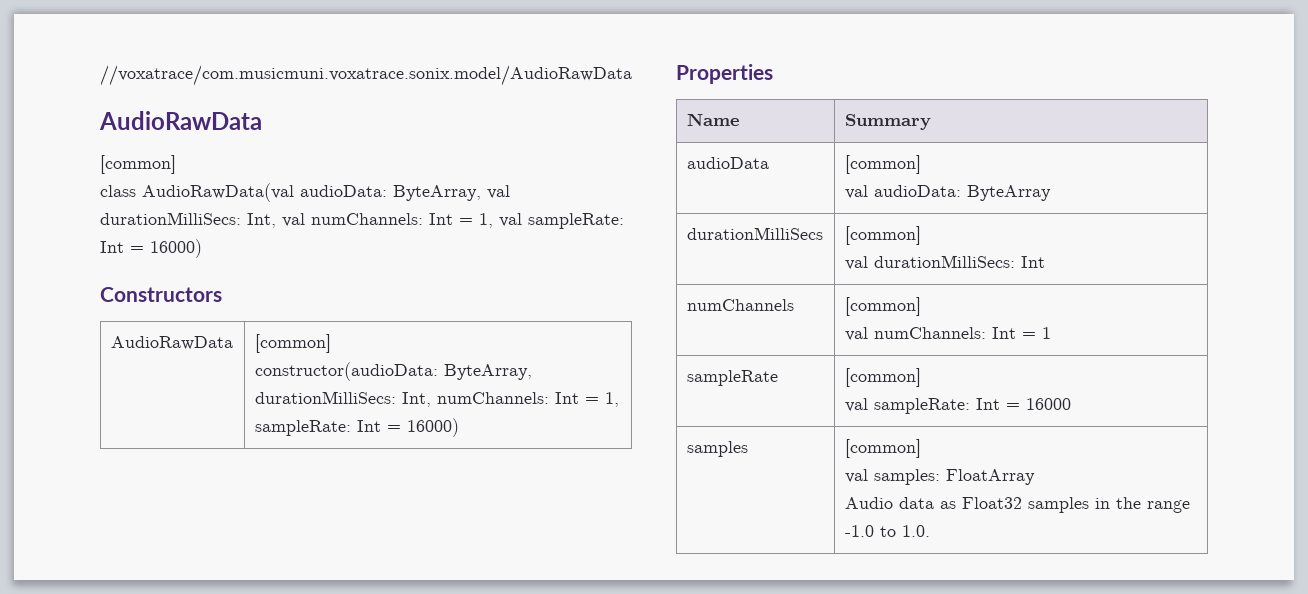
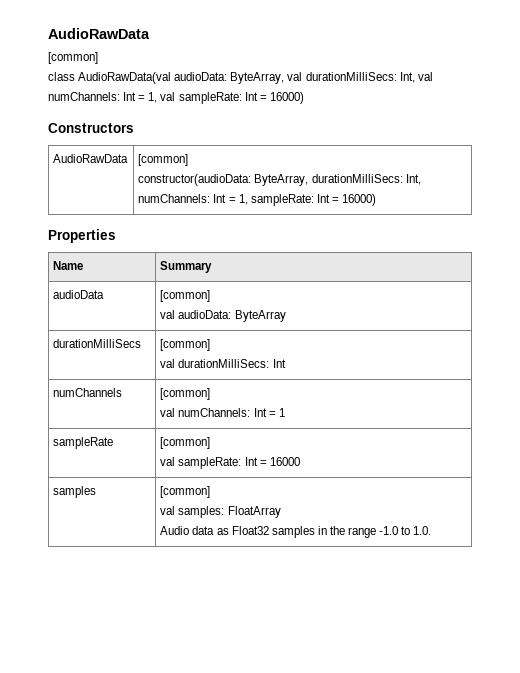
[100,65,632,86] //voxatrace/com.musicmuni.voxatrace.sonix.model/AudioRawData // -> (48, 33) none

